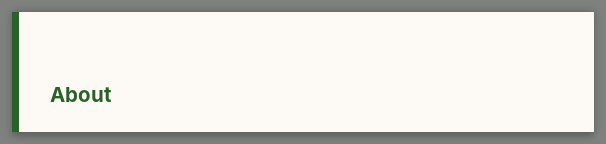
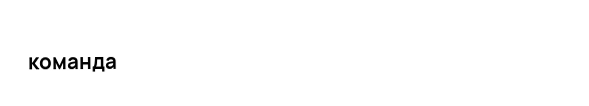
[50,87,112,102] About -> [28,56,118,73] команда

